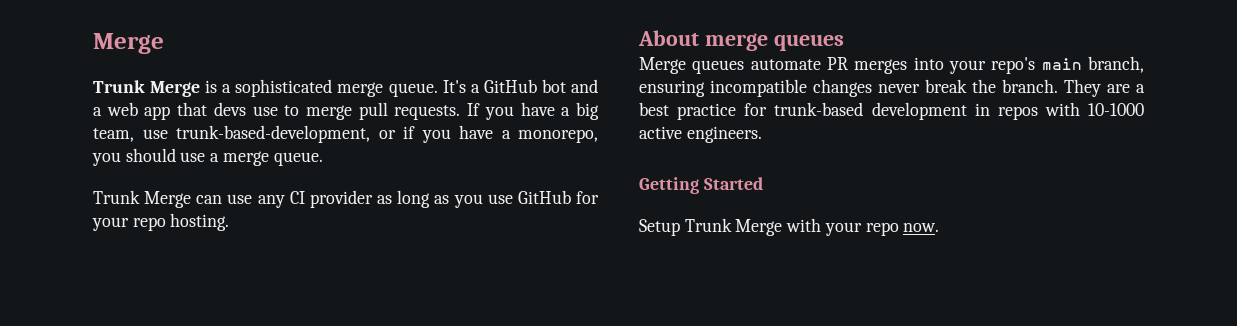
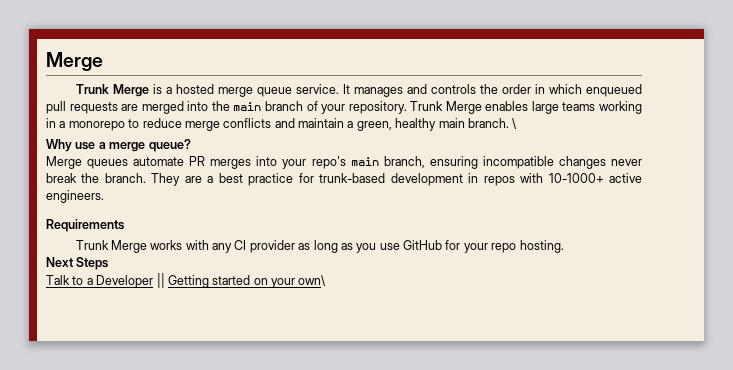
[235,79,598,97] [93,102,599,120] [93,125,598,143] [92,148,323,166] [93,190,599,208] [92,213,230,231] [638,30,844,51] sophisticated merge queue. It's a GitHub bot and a web app that devs use to merge pull requests. If you have a big team, use trunk-based-development, or if you have a monorepo, you should use a merge queue. // Trunk Merge can use any CI provider as long as you use GitHub for your repo hosting. // About merge queues -> [175,84,642,97] [46,101,642,114] [46,118,517,131] [46,139,191,152] hosted merge queue service. It manages and controls the order in which enqueued pull requests are merged into the main branch of your repository. Trunk Merge enables large teams working in a monorepo to reduce merge conflicts and maintain a green, healthy main branch. \ // Why use a merge queue?
[1088,103,1144,116] 10-1000 -> [548,173,604,183] 10-1000+
[639,177,763,194] [639,218,940,236] Getting Started // Setup Trunk Merge with your repo now. -> [46,219,124,232] [75,240,564,253] [46,257,109,270] [46,273,326,288] Requirements // Trunk Merge works with any CI provider as long as you use GitHub for your repo hosting. // Next Steps // Talk to a Developer || Getting started on your own\

